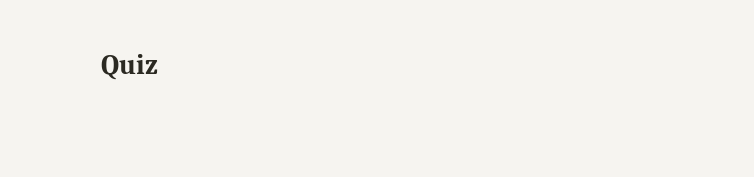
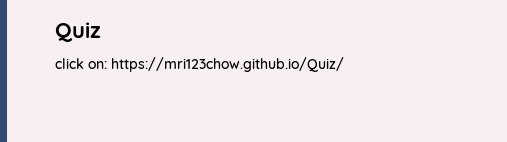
(158, 67) none -> [55,57,344,72] // click on: https://mri123chow.github.io/Quiz/

